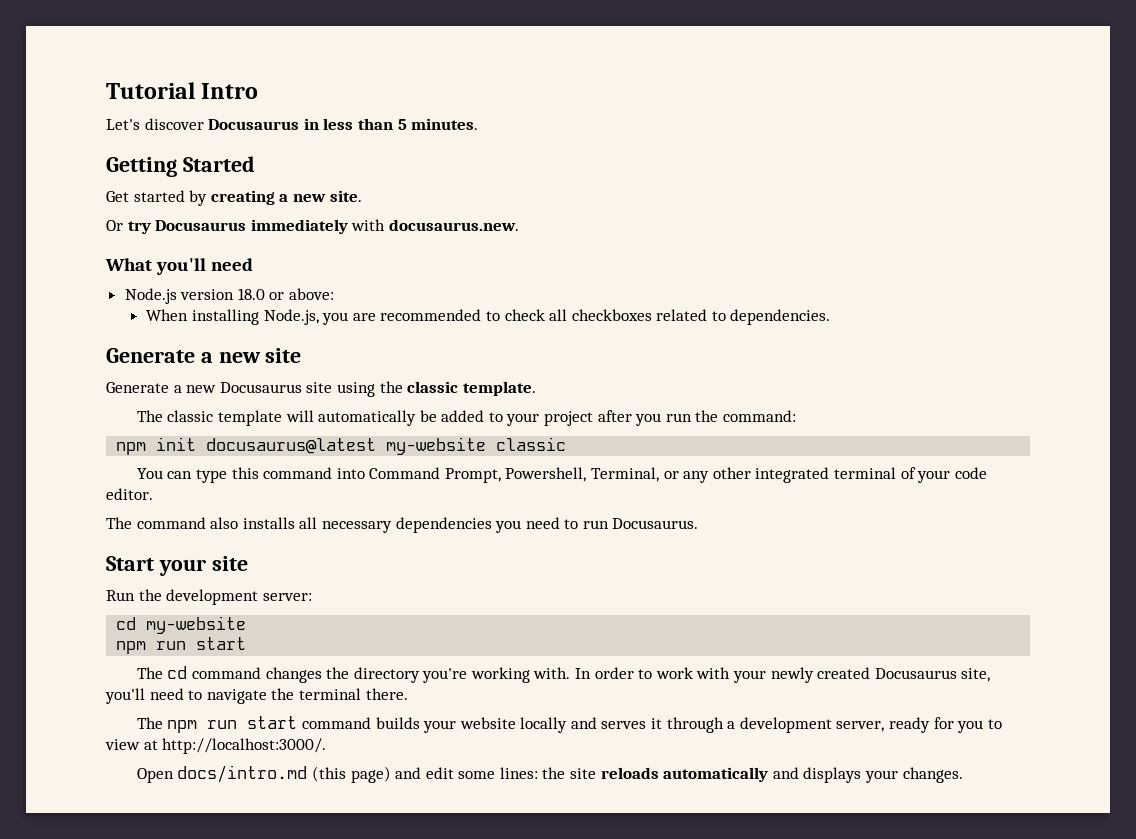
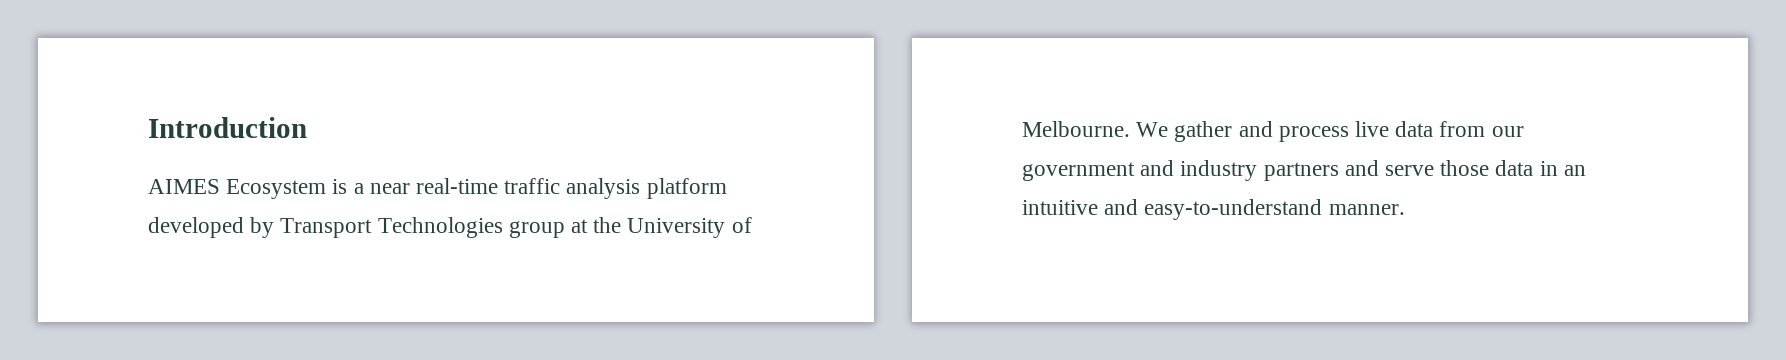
[106,82,259,99] [106,118,479,130] [106,156,255,177] [106,190,362,206] [106,219,519,234] [105,258,254,275] [124,288,335,304] [146,309,831,325] [106,348,302,363] [106,381,536,397] [136,410,796,426] [116,437,567,455] [136,467,987,483] [106,488,153,500] [106,517,699,533] [106,556,248,576] [106,589,312,605] [116,616,247,634] [116,637,247,654] [136,666,991,683] [105,688,408,704] [136,716,1002,733] [105,738,327,754] [136,765,963,783] Tutorial Intro // Let's discover Docusaurus in less than 5 minutes. // Getting Started // Get started by creating a new site. // Or try Docusaurus immediately with docusaurus.new. // What you'll need // Node.js version 18.0 or above: // When installing Node.js, you are recommended to check all checkboxes related to dependencies. // Generate a new site // Generate a new Docusaurus site using the classic template. // The classic template will automatically be added to your project after you run the command: // npm init docusaurus@latest my-website classic // You can type this command into Command Prompt, Powershell, Terminal, or any other integrated terminal of your code editor. // The command also installs all necessary dependencies you need to run Docusaurus. // Start your site // Run the development server: // cd my-website // npm run start // The cd command changes the directory you're working with. In order to work with your newly created Docusaurus site, you'll need to navigate the terminal there. // The npm run start command builds your website locally and serves it through a development server, ready for you to view at http://localhost:3000/. // Open docs/intro.md (this page) and edit some lines: the site reloads automatically and displays your changes. -> [148,117,307,138] [148,178,727,199] [148,217,752,238] [1022,121,1524,142] [1022,160,1586,181] [1022,199,1405,220] Introduction // AIMES Ecosystem is a near real-time traffic analysis platform developed by Transport Technologies group at the University of Melbourne. We gather and process live data from our government and industry partners and serve those data in an intuitive and easy-to-understand manner.

